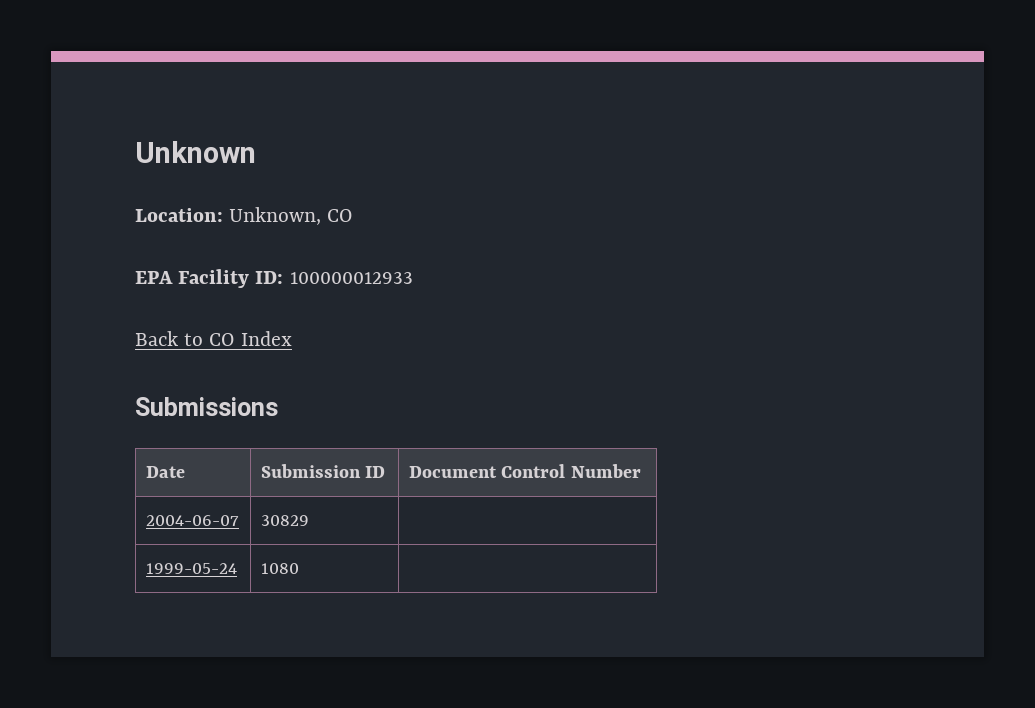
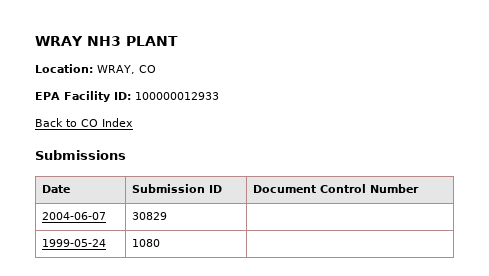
[135,141,256,163] Unknown -> [35,36,178,46] WRAY NH3 PLANT
[229,207,322,225] Unknown, -> [97,65,135,74] WRAY,

